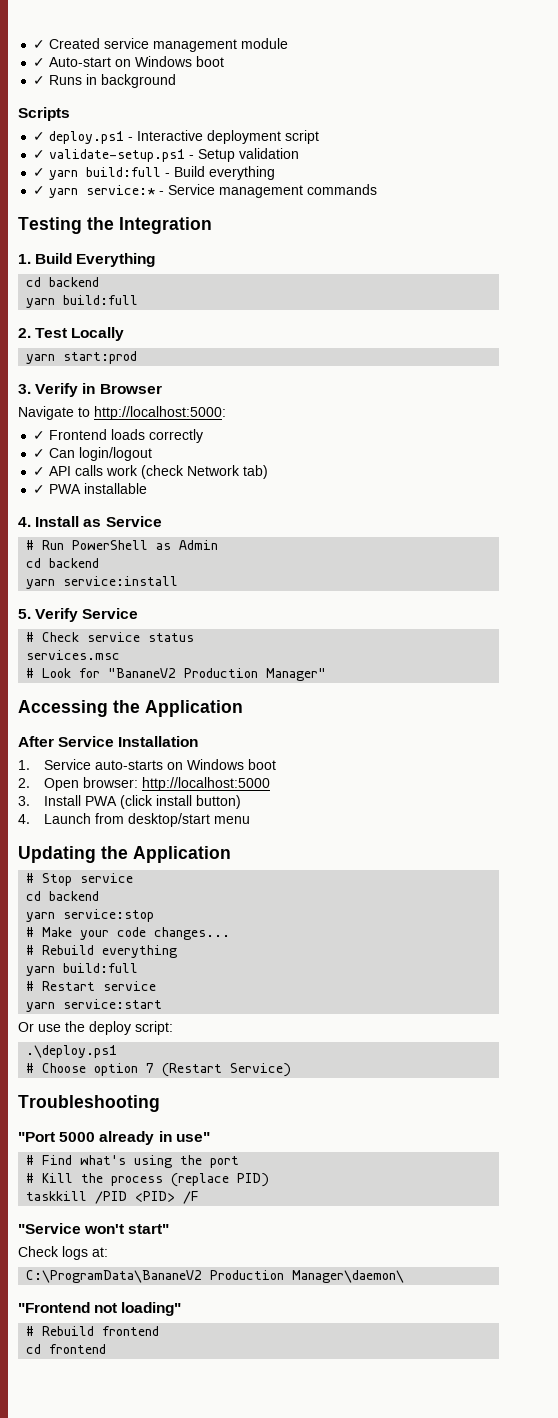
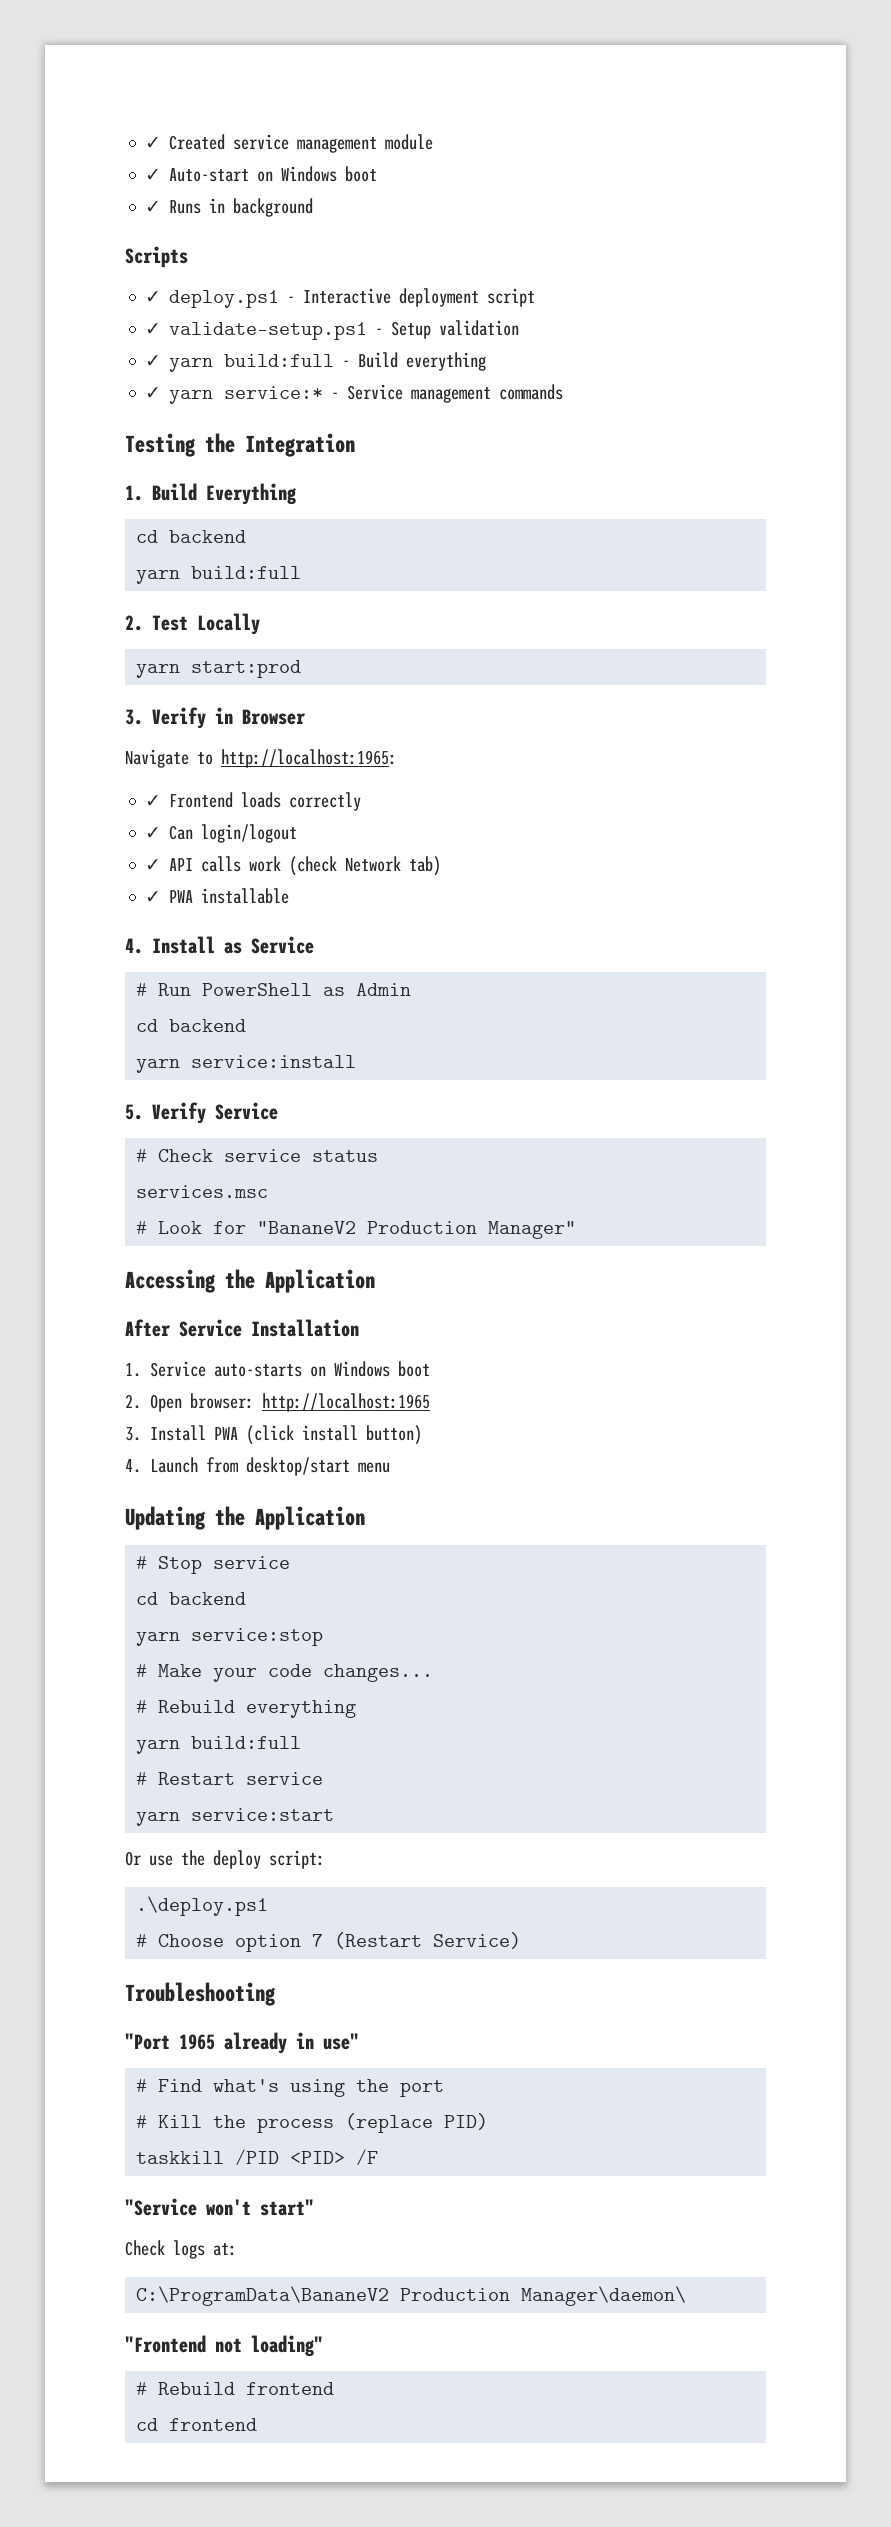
[94,406,226,420] http://localhost:5000: -> [221,749,397,768] http://localhost:1965:
[141,777,270,791] http://localhost:5000 -> [262,1393,431,1412] http://localhost:1965
[59,1132,96,1142] 5000 -> [179,2034,215,2050] 1965

